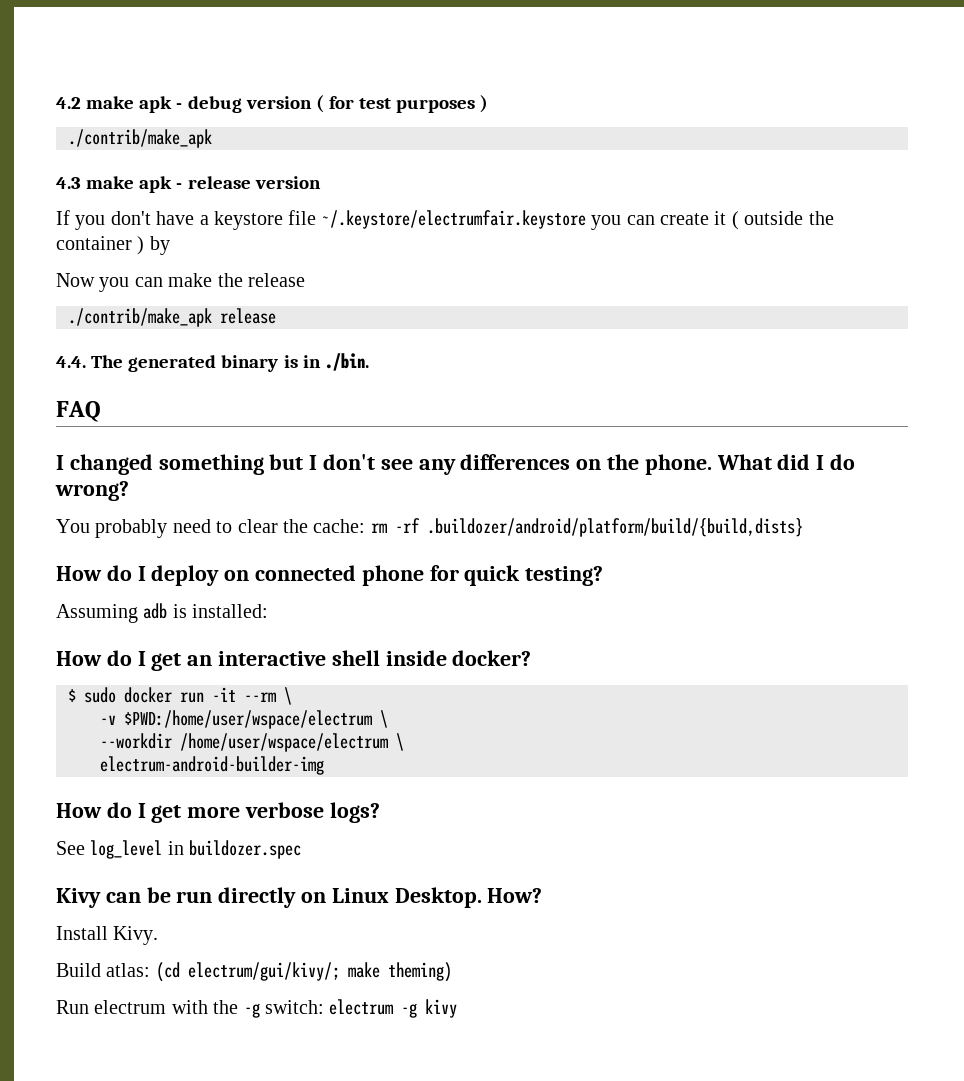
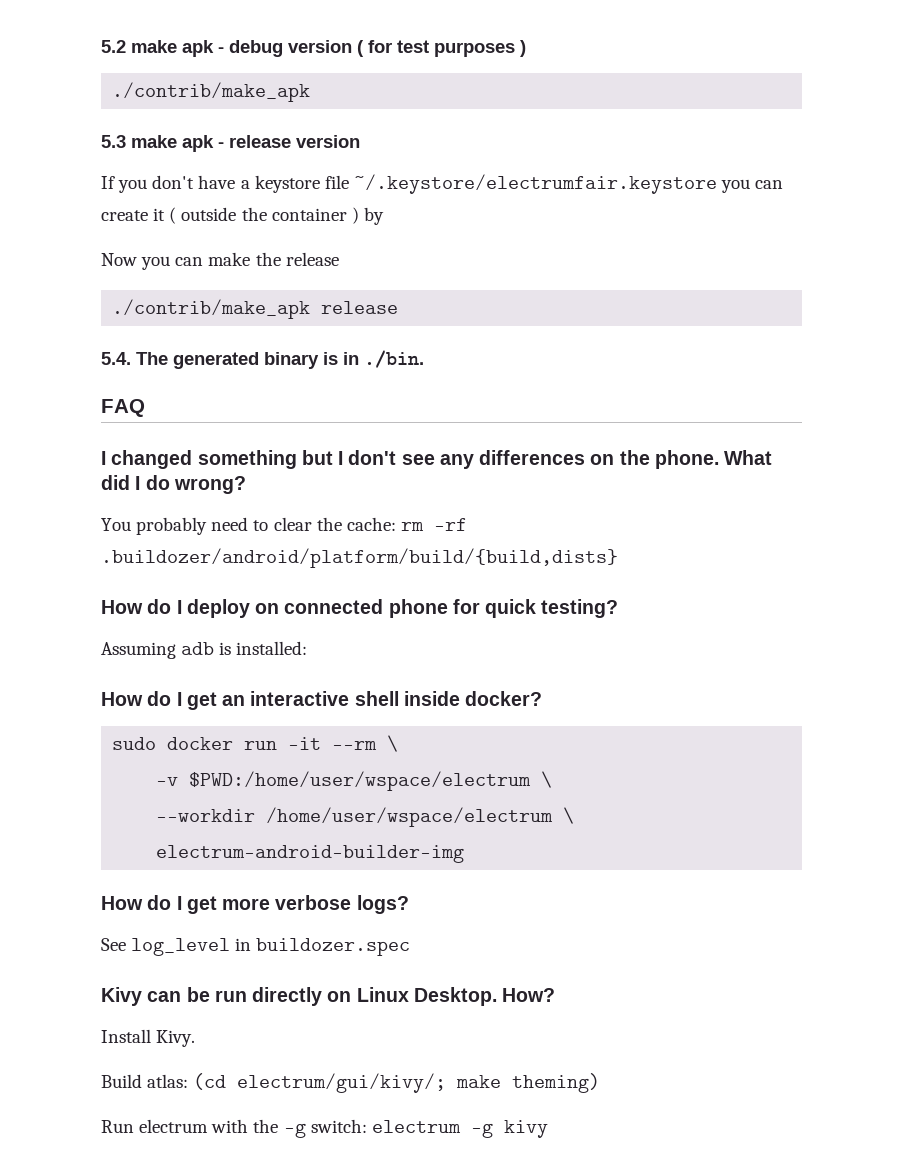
[56,97,81,109] 4.2 -> [101,40,126,53] 5.2
[56,177,81,189] 4.3 -> [101,135,126,148] 5.3
[56,356,86,368] 4.4. -> [101,352,131,365] 5.4.
[68,689,76,702] $ -> (543, 698) none

